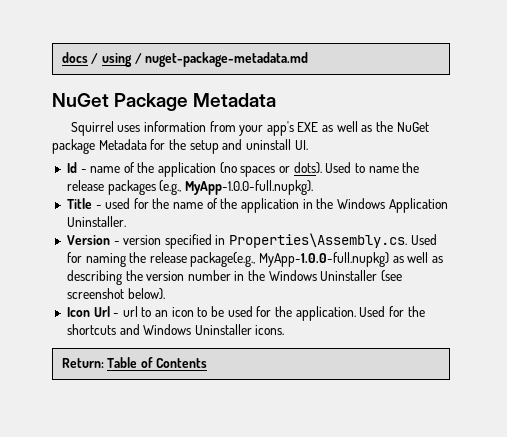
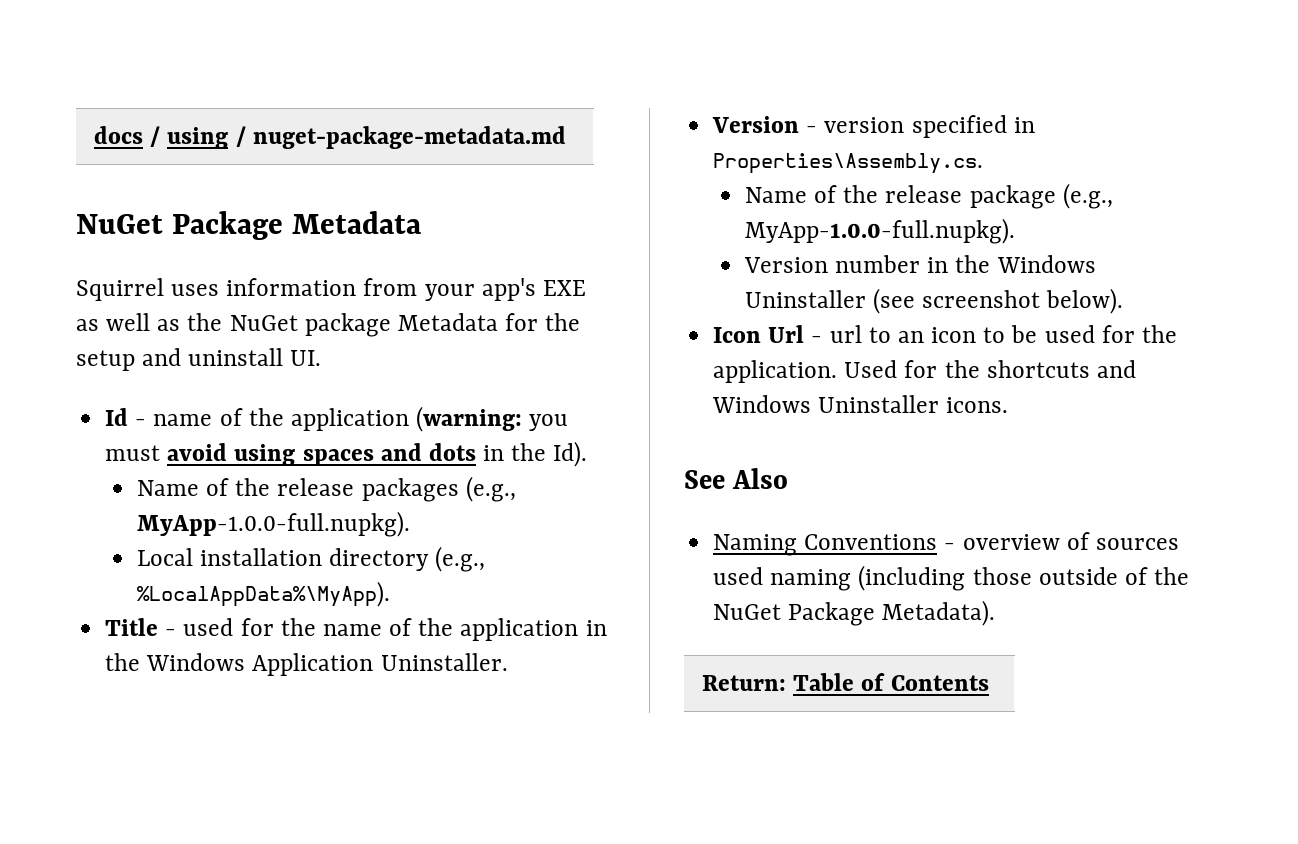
[219,162,399,177] (no spaces or dots). Used to name -> [416,406,569,432] [105,441,588,467] [136,478,230,496] (warning: you must avoid using spaces and dots in the Id). // Name of
(313, 187) none -> [136,546,486,572] [136,581,390,607] // Local installation directory (e.g., %LocalAppData%\MyApp).
[410,234,437,245] [66,252,444,267] [66,270,185,285] Used for naming the release package(e.g., MyApp-1.0.0-full.nupkg) as well as describing the version -> [744,183,1113,209] [744,218,1015,244] [743,257,828,273] // Name of the release package (e.g., MyApp-1.0.0-full.nupkg). // Version
(285, 330) none -> [684,468,789,489] [713,532,1179,556] [713,565,1190,591] [713,600,996,626] // See Also // Naming Conventions - overview of sources used naming (including those outside of the NuGet Package Metadata).

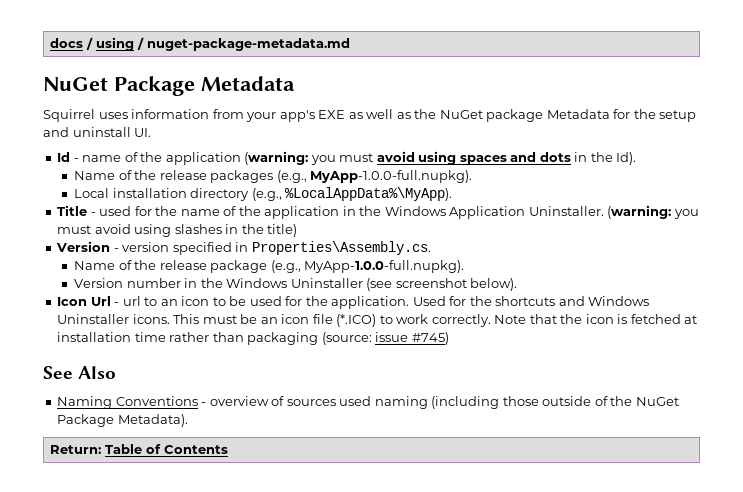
(508, 662) none -> [607,205,699,219] [57,224,298,237] (warning: you must avoid using slashes in the title)
(1009, 405) none -> [173,314,698,327] [57,332,449,345] This must be an icon file (*.ICO) to work correctly. Note that the icon is fetched at installation time rather than packaging (source: issue #745)

